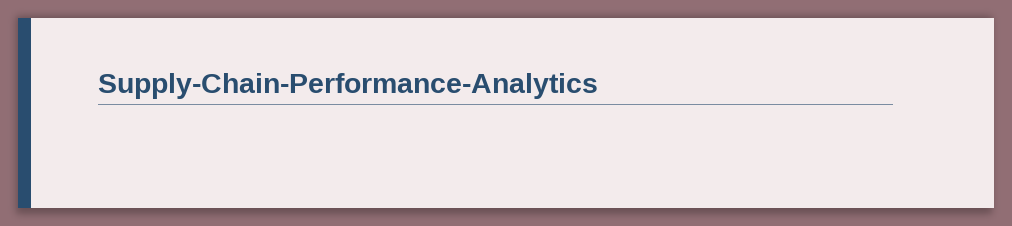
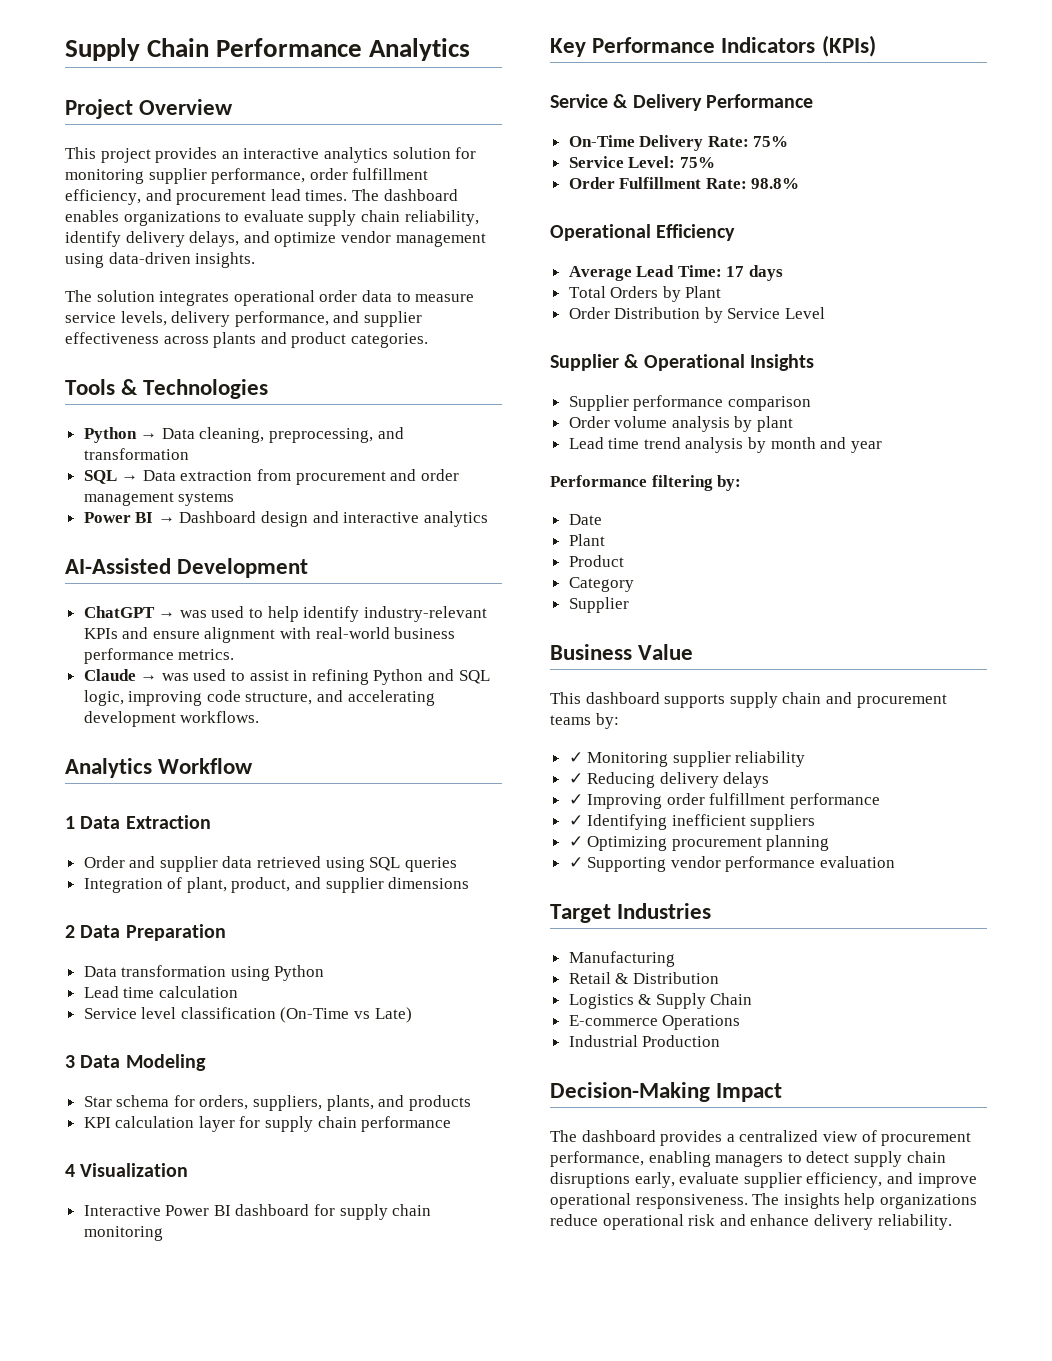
[98,73,598,99] Supply-Chain-Performance-Analytics -> [65,38,471,61] [65,99,234,119] [65,147,477,163] [65,168,429,184] [65,189,458,205] [65,210,479,226] [65,231,486,247] [65,252,256,268] [65,290,475,306] [65,311,422,327] [65,332,428,348] [65,379,269,399] [83,427,404,443] [83,448,189,460] [83,469,459,485] [83,492,235,506] [83,511,488,527] [65,558,309,578] [83,606,487,622] [83,627,456,643] [83,648,235,664] [83,669,490,685] [83,690,435,706] [83,711,260,727] [65,758,254,778] [65,815,211,829] [83,856,457,872] [83,877,470,893] [65,924,226,941] [83,965,325,981] [83,986,238,998] [83,1007,412,1023] [65,1054,206,1071] [83,1095,471,1111] [83,1116,452,1132] [65,1163,189,1177] [83,1204,432,1220] [83,1226,163,1241] [550,35,876,57] [550,94,813,111] [568,135,789,151] [568,156,715,168] [568,177,800,189] [550,224,736,241] [568,265,784,281] [568,286,722,302] [568,307,826,323] [550,354,814,371] [568,395,811,411] [568,416,794,432] [568,437,882,453] [550,475,742,491] [568,514,602,525] [568,534,605,546] [568,555,624,567] [568,577,634,592] [568,597,629,613] [550,644,694,660] [550,692,947,708] [550,713,619,729] [568,751,806,767] [568,772,770,788] [568,793,881,809] [568,814,816,830] [568,835,830,851] [568,856,896,872] [550,903,712,923] [568,951,675,967] [568,972,719,984] [568,993,753,1009] [568,1015,741,1030] [568,1035,721,1047] [550,1082,783,1102] [550,1130,972,1146] [550,1151,946,1167] [550,1172,977,1188] [550,1193,977,1209] [550,1214,952,1230] Supply Chain Performance Analytics // Project Overview // This project provides an interactive analytics solution for monitoring supplier performance, order fulfillment efficiency, and procurement lead times. The dashboard enables organizations to evaluate supply chain reliability, identify delivery delays, and optimize vendor management using data-driven insights. // The solution integrates operational order data to measure service levels, delivery performance, and supplier effectiveness across plants and product categories. // Tools & Technologies // Python → Data cleaning, preprocessing, and transformation // SQL → Data extraction from procurement and order management systems // Power BI → Dashboard design and interactive analytics // AI-Assisted Development // ChatGPT → was used to help identify industry-relevant KPIs and ensure alignment with real-world business performance metrics. // Claude → was used to assist in refining Python and SQL logic, improving code structure, and accelerating development workflows. // Analytics Workflow // 1 Data Extraction // Order and supplier data retrieved using SQL queries // Integration of plant, product, and supplier dimensions // 2 Data Preparation // Data transformation using Python // Lead time calculation // Service level classification (On-Time vs Late) // 3 Data Modeling // Star schema for orders, suppliers, plants, and products // KPI calculation layer for supply chain performance // 4 Visualization // Interactive Power BI dashboard for supply chain monitoring // Key Performance Indicators (KPIs) // Service & Delivery Performance // On-Time Delivery Rate: 75% // Service Level: 75% // Order Fulfillment Rate: 98.8% // Operational Efficiency // Average Lead Time: 17 days // Total Orders by Plant // Order Distribution by Service Level // Supplier & Operational Insights // Supplier performance comparison // Order volume analysis by plant // Lead time trend analysis by month and year // Performance filtering by: // Date // Plant // Product // Category // Supplier // Business Value // This dashboard supports supply chain and procurement teams by: // ✓ Monitoring supplier reliability // ✓ Reducing delivery delays // ✓ Improving order fulfillment performance // ✓ Identifying inefficient suppliers // ✓ Optimizing procurement planning // ✓ Supporting vendor performance evaluation // Target Industries // Manufacturing // Retail & Distribution // Logistics & Supply Chain // E-commerce Operations // Industrial Production // Decision-Making Impact // The dashboard provides a centralized view of procurement performance, enabling managers to detect supply chain disruptions early, evaluate supplier efficiency, and improve operational responsiveness. The insights help organizations reduce operational risk and enhance delivery reliability.

